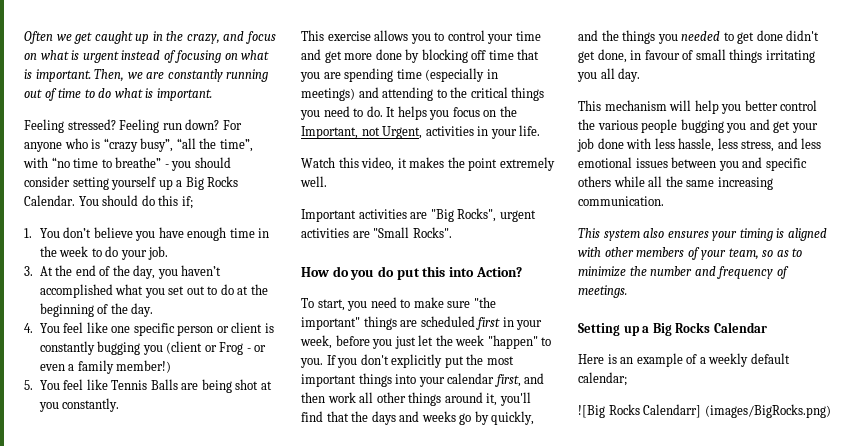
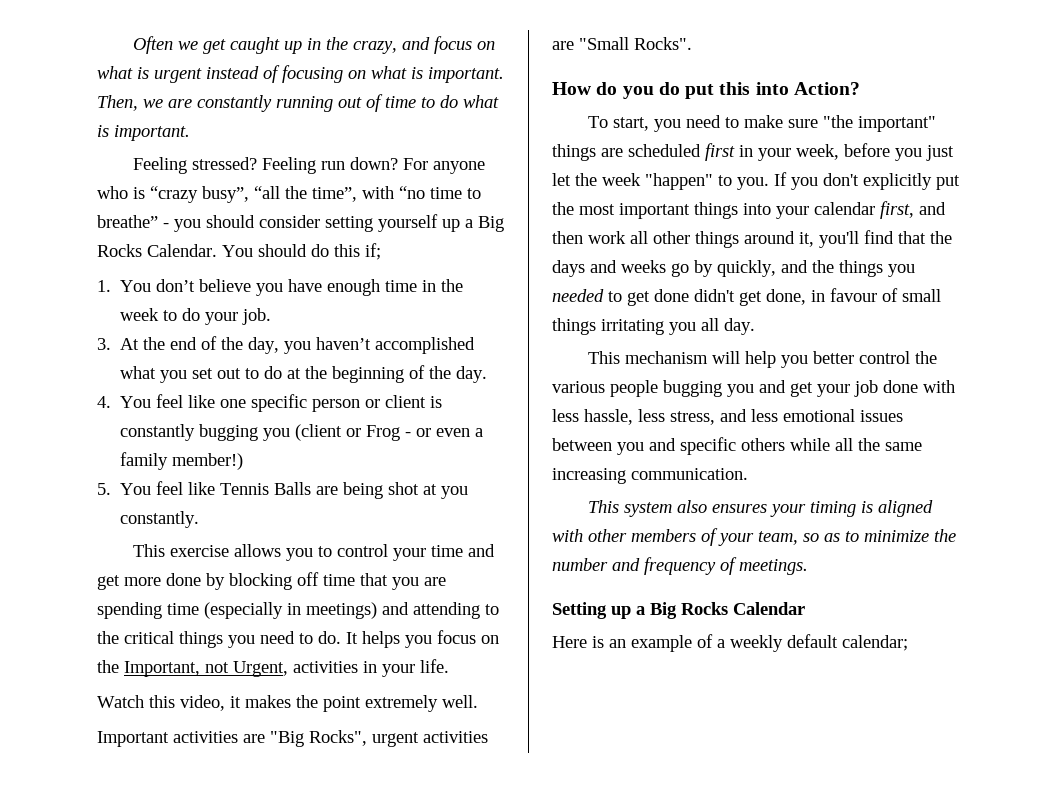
[578,404,831,418] // ![Big Rocks Calendarr] (images/BigRocks.png) -> (908, 643) none

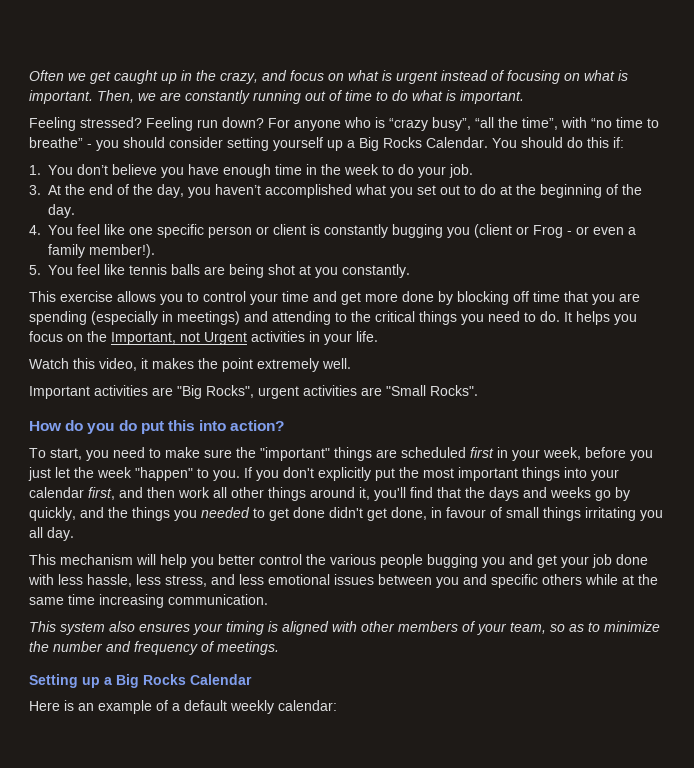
[365,243,381,260] if; -> [613,137,624,148] if:
[172,453,244,470] member!) -> [89,244,155,258] member!).
[220,482,312,495] Tennis Balls -> [129,264,200,275] tennis balls
[167,603,199,615] time -> (87, 318) none
[233,661,288,677] Urgent, -> [204,332,247,345] Urgent
[793,82,860,95] Action? -> [230,420,285,431] action?
[822,115,936,132] "the important" -> [236,447,330,461] the "important"
[835,438,853,451] all -> [622,575,634,585] at
(922, 446) none -> [68,594,95,605] time
[730,634,908,652] weekly default calendar; -> [184,700,337,714] default weekly calendar:

